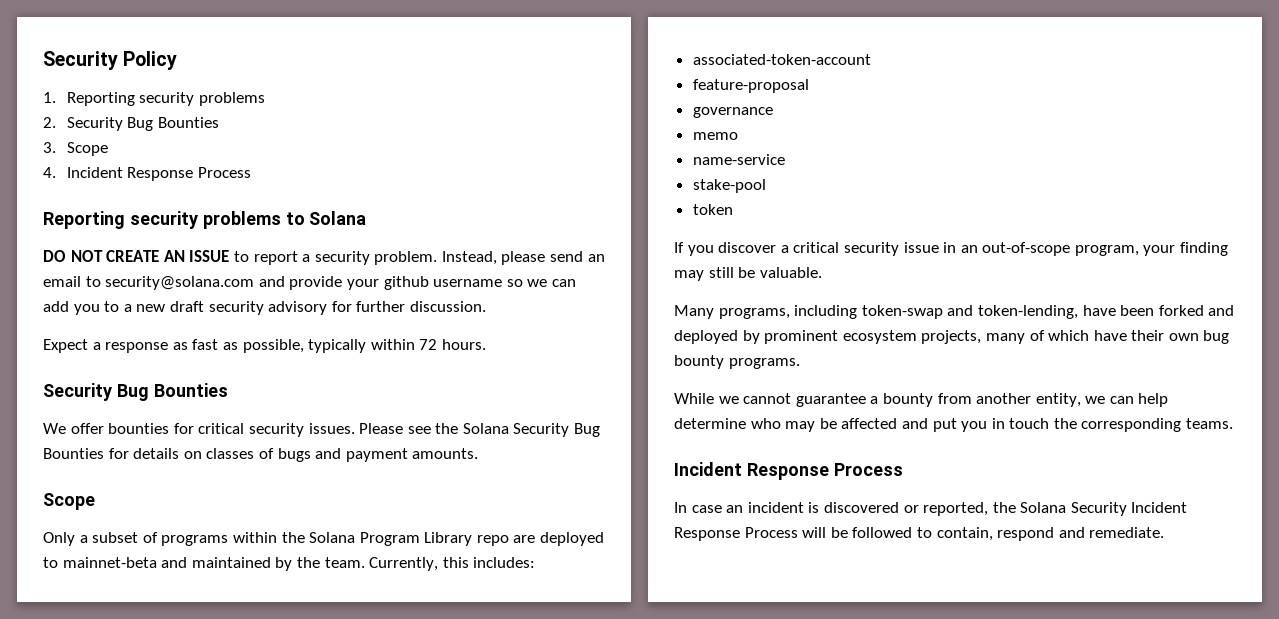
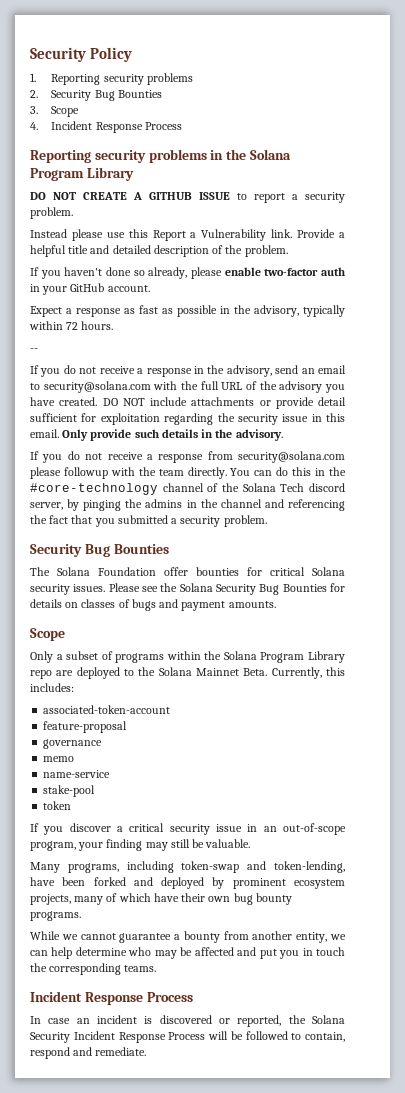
[285,211,367,225] to Solana -> [210,149,291,160] [30,167,134,181] in the Solana Program Library
[163,250,185,262] AN -> [133,192,192,200] A GITHUB
[441,251,605,265] [43,276,576,290] [43,301,486,315] Instead, please send an email to security@solana.com and provide your github username so we can add you to a new draft security advisory for further discussion. -> [30,229,345,241] [30,245,288,257] [30,267,345,279] [30,283,150,295] // Instead please use this Report a Vulnerability link. Provide a helpful title and detailed description of the problem. // If you haven't done so already, please enable two-factor auth in your GitHub account.
[242,339,304,353] possible, -> [177,305,299,317] possible in the advisory,
[43,383,228,401] [43,423,66,434] // Security Bug Bounties // We -> [30,348,38,352] [30,365,346,377] [30,381,345,393] [30,397,346,409] [30,413,345,425] [30,429,283,441] [30,451,345,463] [30,467,346,479] [30,483,345,495] [30,499,345,511] [30,515,267,527] [30,544,169,557] [30,567,156,576] // -- // If you do not receive a response in the advisory, send an email to security@solana.com with the full URL of the advisory you have created. DO NOT include attachments or provide detail sufficient for exploitation regarding the security issue in this email. Only provide such details in the advisory. // If you do not receive a response from security@solana.com please followup with the team directly. You can do this in the #core-technology channel of the Solana Tech discord server, by pinging the admins in the channel and referencing the fact that you submitted a security problem. // Security Bug Bounties // The Solana Foundation
(245, 428) none -> [312,567,345,576] Solana
[62,557,365,571] mainnet-beta and maintained by the team. -> [138,667,268,676] the Solana Mainnet Beta.

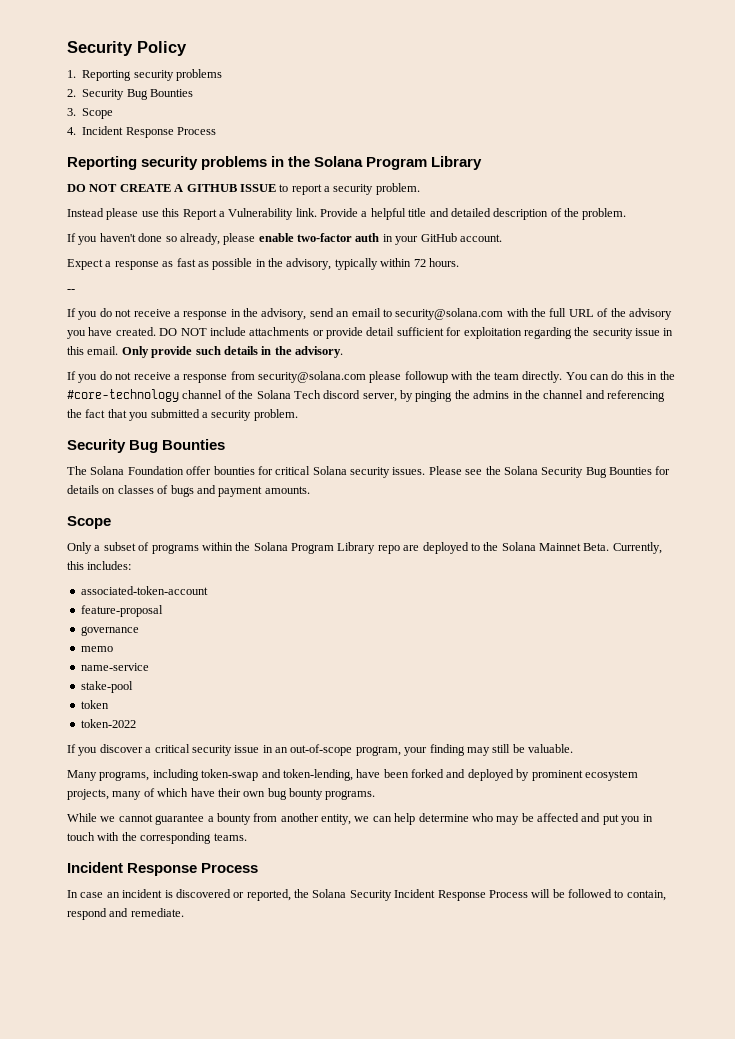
(72, 805) none -> [80,719,136,728] // token-2022
(345, 951) none -> [97,832,120,841] with

